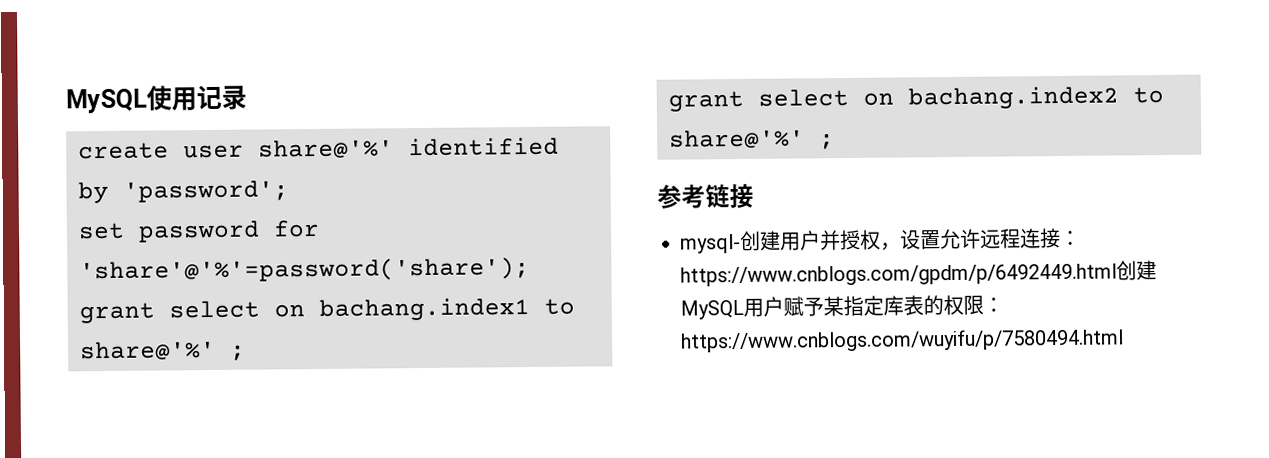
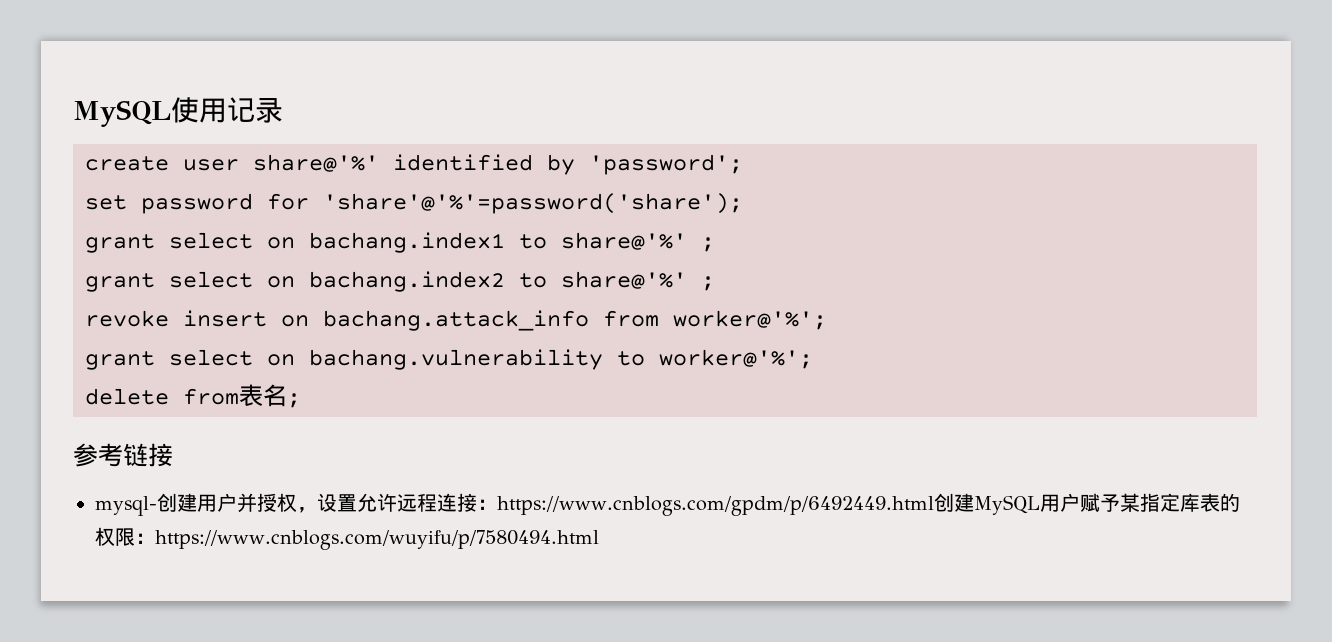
(835, 141) none -> [85,310,827,331] [85,349,813,370] [85,384,301,408] // revoke insert on bachang.attack_info from worker@'%'; // grant select on bachang.vulnerability to worker@'%'; // delete from表名;

